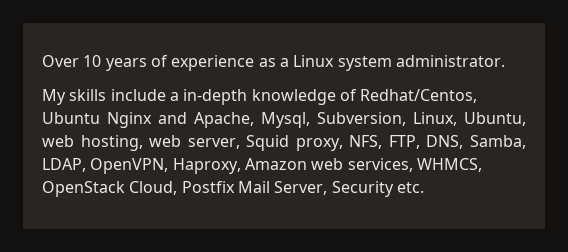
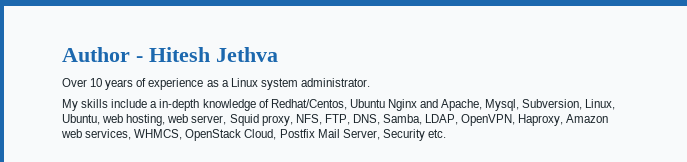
(42, 61) none -> [62,47,278,62] Author - Hitesh Jethva //

